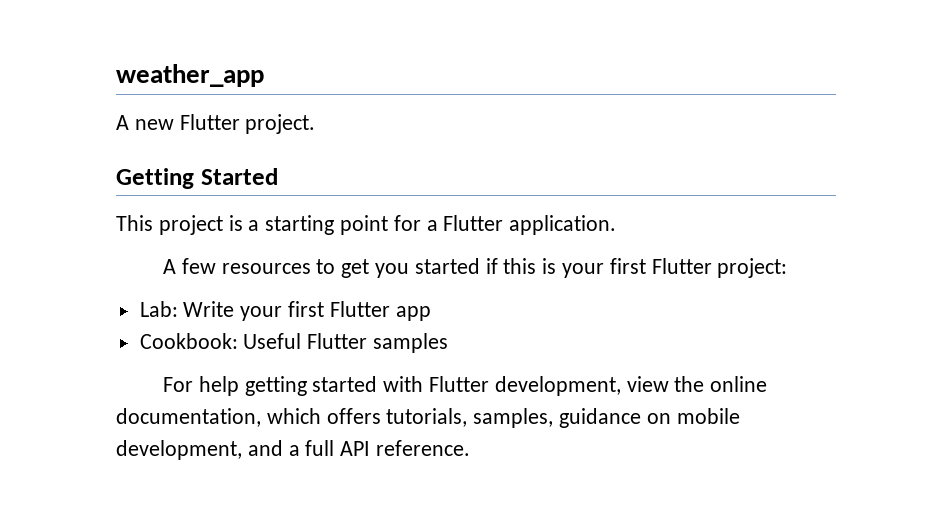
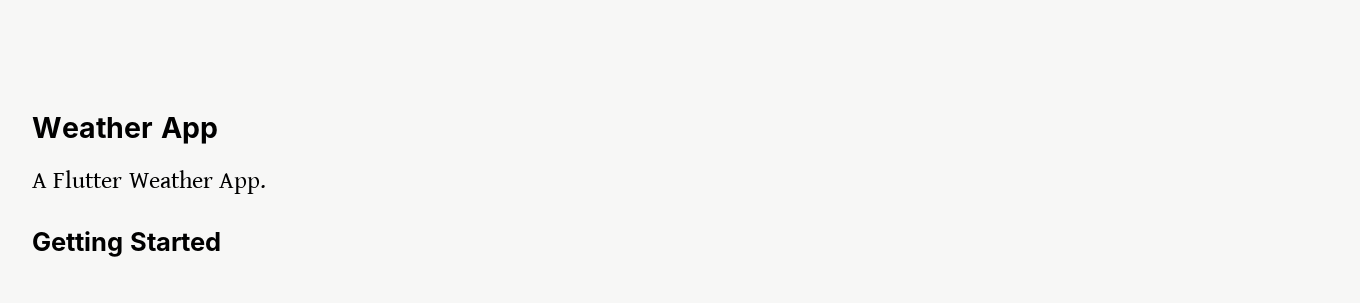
[116,64,264,87] [116,114,316,134] weather_app // A new Flutter project. -> [32,117,218,144] [32,170,267,194] Weather App // A Flutter Weather App.
[116,215,617,235] [162,258,788,278] [139,301,431,321] [139,333,449,353] [162,376,768,396] [116,408,740,428] [116,440,471,460] // This project is a starting point for a Flutter application. // A few resources to get you started if this is your first Flutter project: // Lab: Write your first Flutter app // Cookbook: Useful Flutter samples // For help getting started with Flutter development, view the online documentation, which offers tutorials, samples, guidance on mobile development, and a full API reference. -> (221, 241) none

